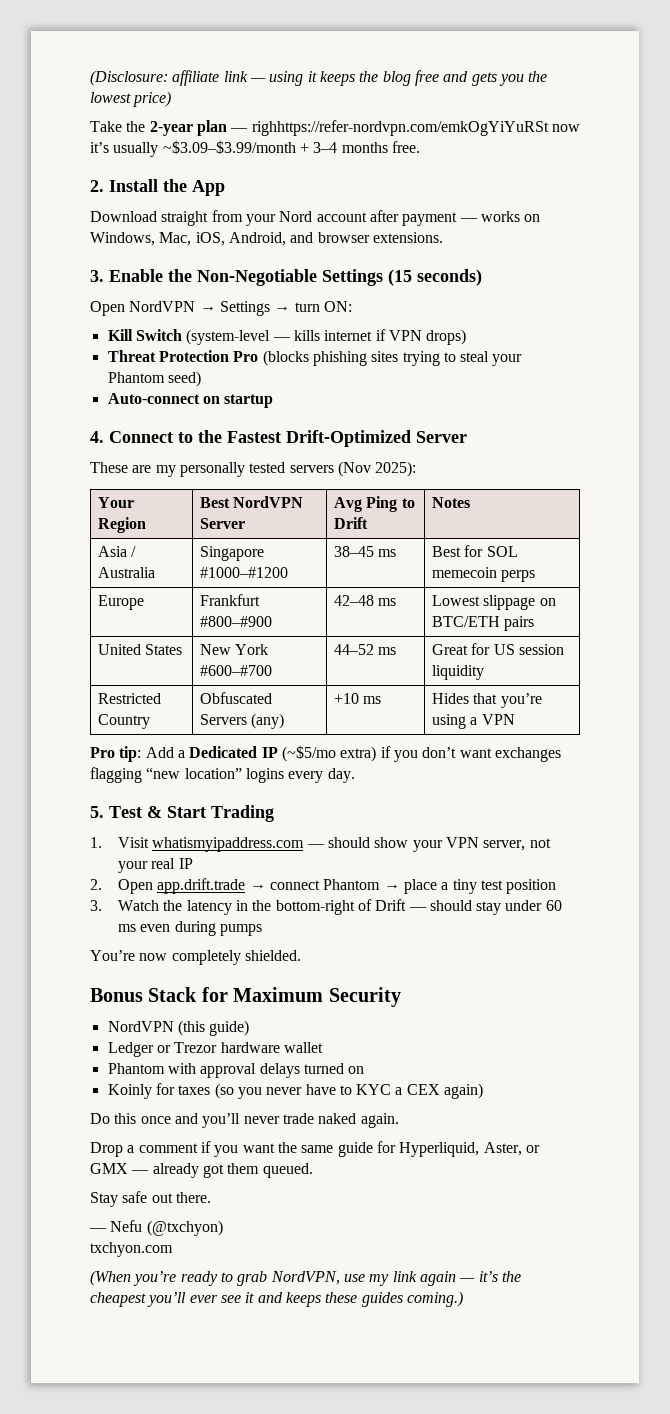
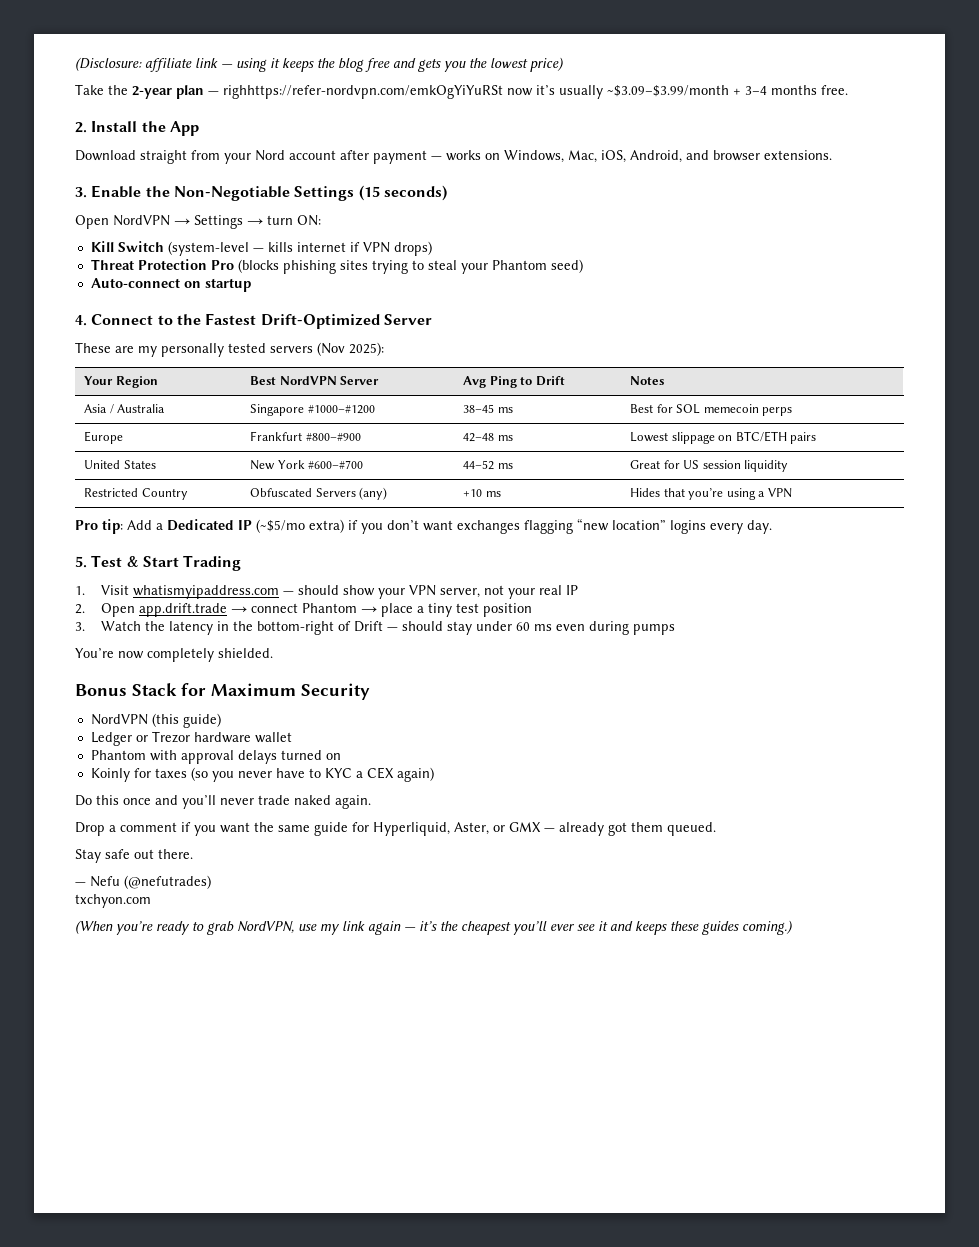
[146,1220,223,1236] (@txchyon) -> [124,875,211,889] (@nefutrades)

